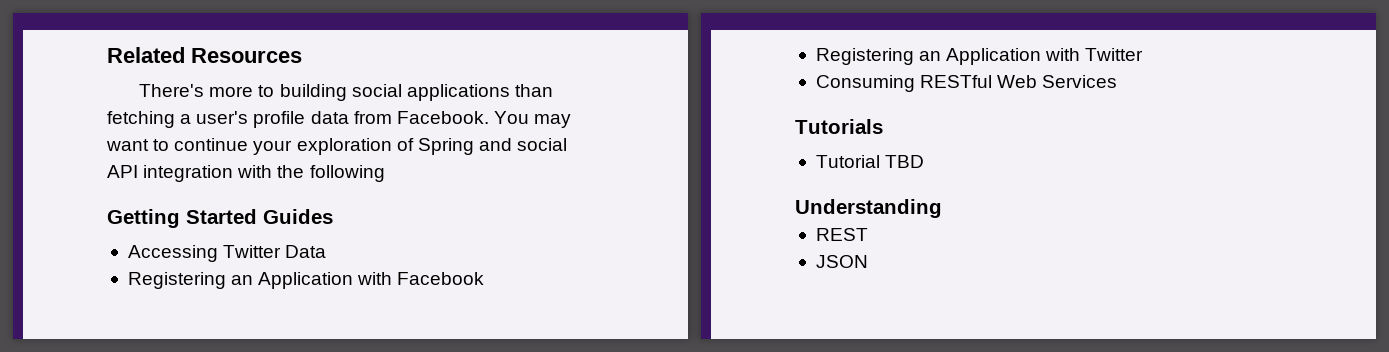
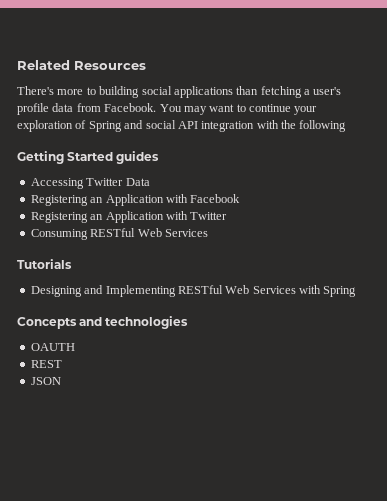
[263,209,333,224] Guides -> [116,151,160,164] guides
[815,155,925,168] [795,199,942,218] Tutorial TBD // Understanding -> [30,285,357,297] [17,316,189,329] [30,343,75,351] Designing and Implementing RESTful Web Services with Spring // Concepts and technologies // OAUTH

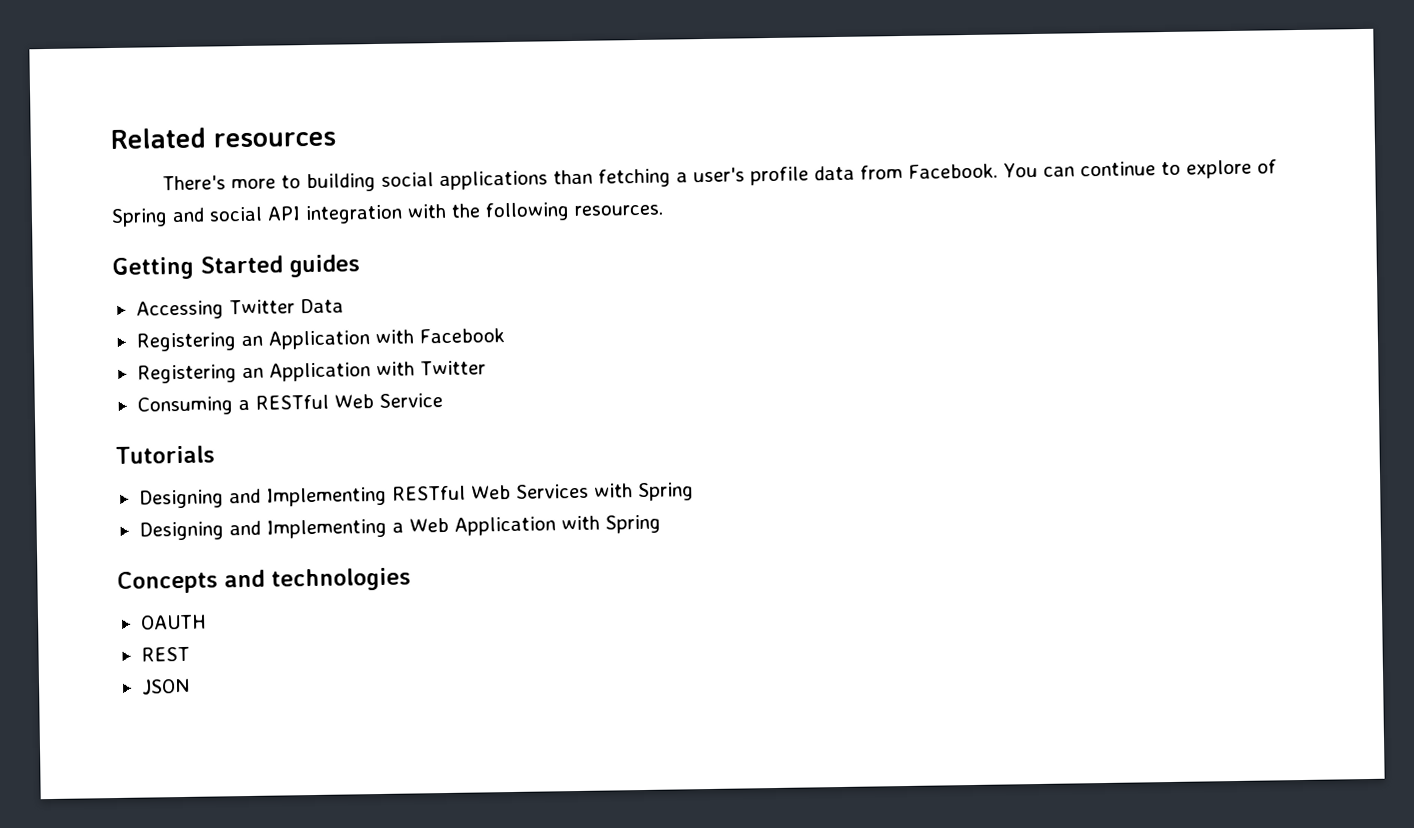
[74,61,146,70] Resources -> [213,131,336,148] resources
[183,104,318,115] [17,120,73,132] may want to continue your exploration -> [1043,159,1253,179] can continue to explore
(347, 126) none -> [574,204,663,216] resources.
[90,228,208,237] RESTful Web Services -> [237,393,443,411] a RESTful Web Service
(357, 291) none -> [138,514,661,541] // Designing and Implementing a Web Application with Spring

